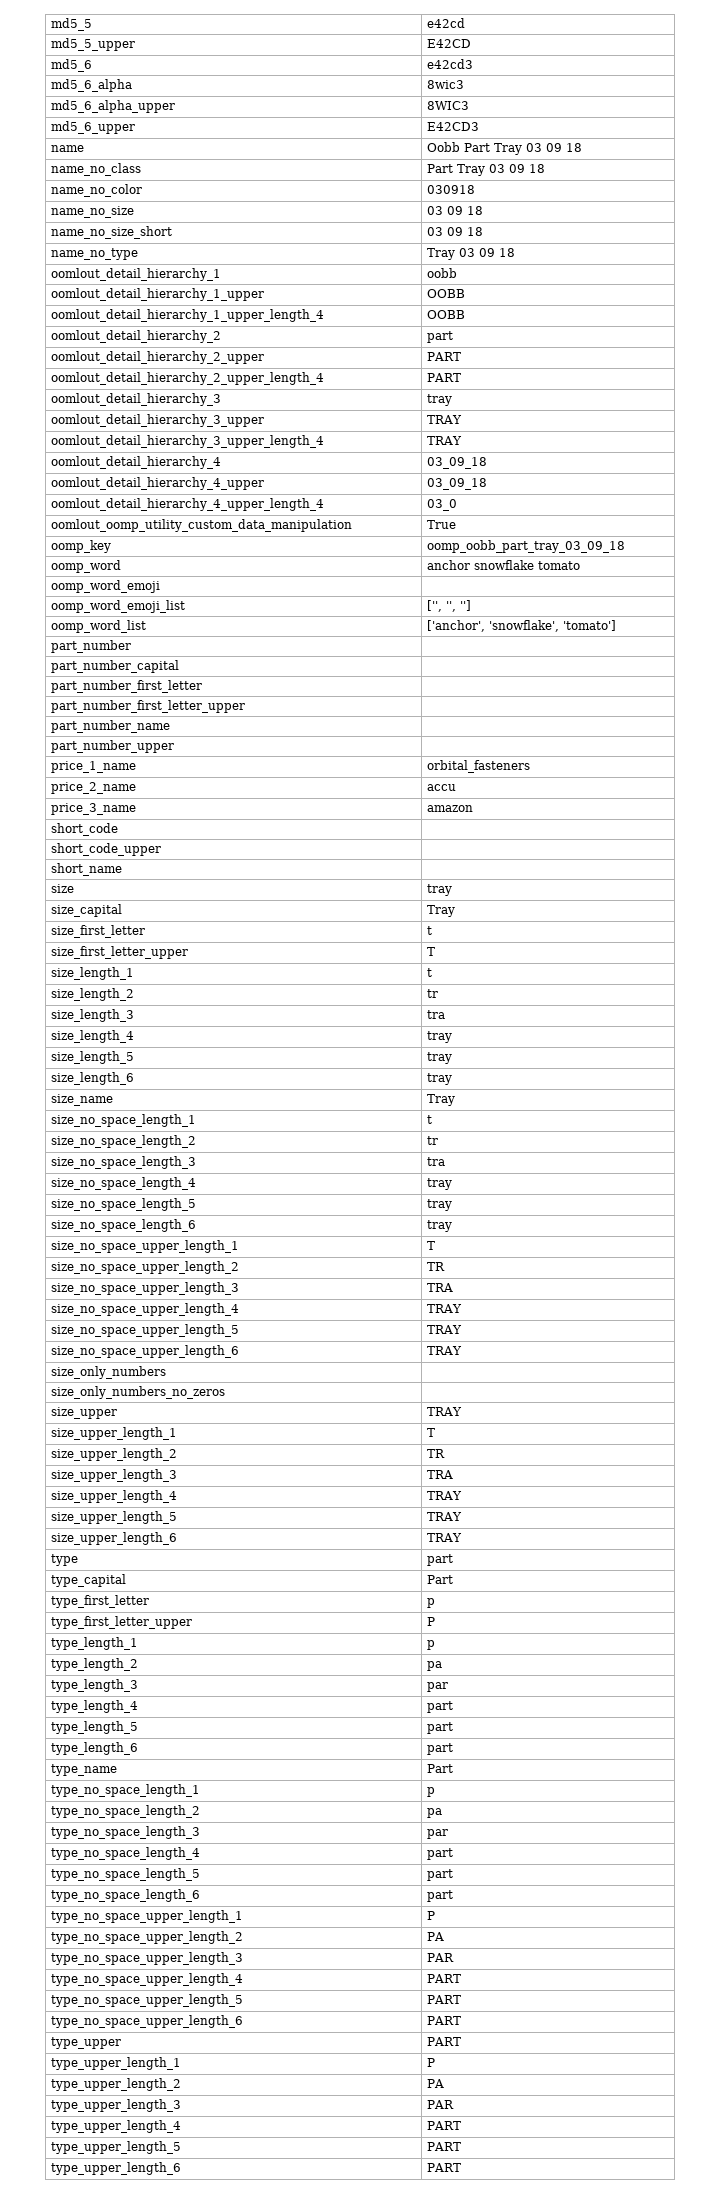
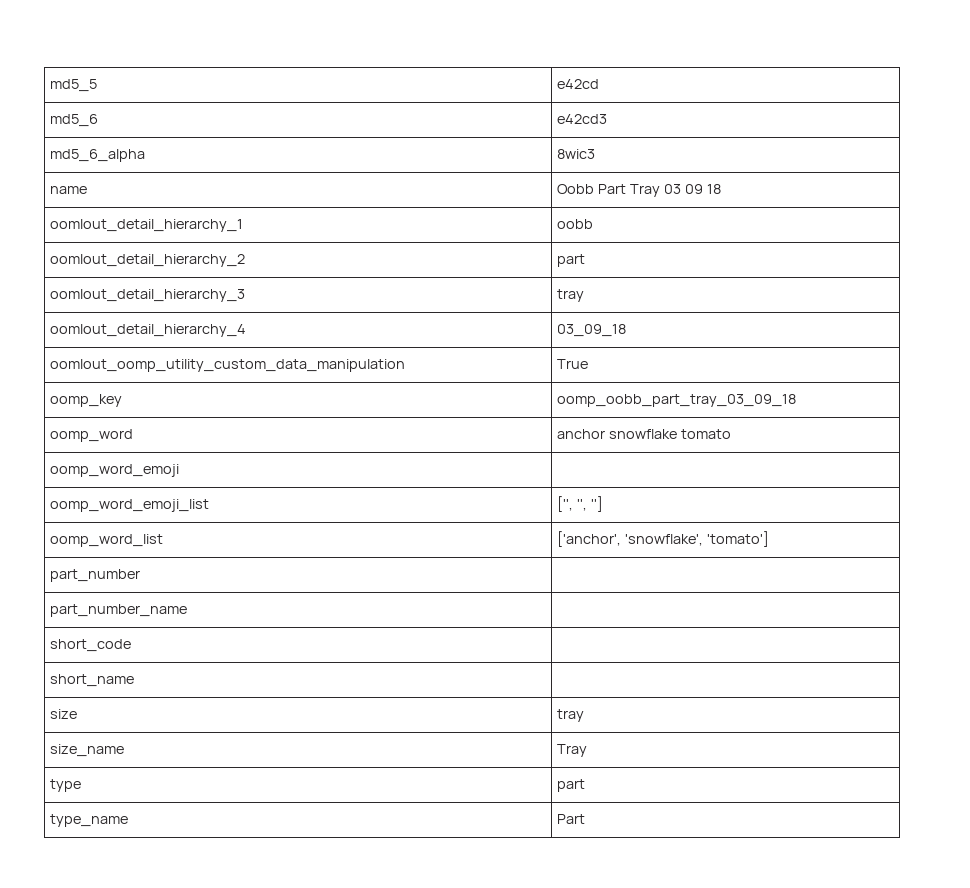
[51,38,136,51] [427,39,472,48] // md5_5_upper | E42CD -> (600, 84) none
[51,100,176,113] [427,101,470,110] [51,121,136,134] [427,122,480,131] // md5_6_alpha_upper | 8WIC3 // md5_6_upper | E42CD3 -> (596, 154) none
[51,163,142,176] [427,164,546,176] [51,184,143,197] [427,185,476,194] [51,206,135,218] [427,206,484,215] [51,226,173,239] [427,227,484,236] [51,248,139,260] [427,248,516,260] [51,268,222,281] [427,268,458,278] [51,288,265,301] [427,289,466,298] [51,309,325,322] [427,310,466,319] [51,330,222,343] [427,331,454,343] [51,351,265,364] [427,352,462,361] [51,372,325,385] [427,373,462,382] [51,393,222,406] [427,394,453,406] [51,414,265,427] [427,415,463,424] [51,435,325,448] [427,436,463,445] [51,456,222,469] [427,457,488,469] [51,477,265,490] [427,478,488,490] [51,498,325,511] [427,499,458,511] name_no_class | Part Tray 03 09 18 // name_no_color | 030918 // name_no_size | 03 09 18 // name_no_size_short | 03 09 18 // name_no_type | Tray 03 09 18 // oomlout_detail_hierarchy_1 | oobb // oomlout_detail_hierarchy_1_upper | OOBB // oomlout_detail_hierarchy_1_upper_length_4 | OOBB // oomlout_detail_hierarchy_2 | part // oomlout_detail_hierarchy_2_upper | PART // oomlout_detail_hierarchy_2_upper_length_4 | PART // oomlout_detail_hierarchy_3 | tray // oomlout_detail_hierarchy_3_upper | TRAY // oomlout_detail_hierarchy_3_upper_length_4 | TRAY // oomlout_detail_hierarchy_4 | 03_09_18 // oomlout_detail_hierarchy_4_upper | 03_09_18 // oomlout_detail_hierarchy_4_upper_length_4 | 03_0 -> [50,219,244,232] [557,219,594,229] [50,254,246,267] [557,254,586,267] [50,289,246,302] [557,289,585,302] [50,324,247,337] [557,324,627,337] oomlout_detail_hierarchy_1 | oobb // oomlout_detail_hierarchy_2 | part // oomlout_detail_hierarchy_3 | tray // oomlout_detail_hierarchy_4 | 03_09_18
[51,660,180,673] [51,680,203,693] [51,700,246,713] [51,720,171,733] [51,740,175,753] [51,761,137,773] [427,760,531,773] [51,782,137,794] [427,784,457,791] [51,803,137,815] [427,805,474,812] part_number_capital | // part_number_first_letter | // part_number_first_letter_upper | // part_number_name | // part_number_upper | // price_1_name | orbital_fasteners // price_2_name | accu // price_3_name | amazon -> [50,604,188,617] part_number_name |
[51,843,162,856] // short_code_upper | -> (132, 645) none
[51,904,123,917] [427,905,456,917] [51,925,146,938] [427,926,433,935] [51,946,189,959] [427,947,436,956] [51,967,135,980] [427,968,433,977] [51,988,135,1001] [427,989,439,998] [51,1009,135,1022] [427,1010,446,1019] [51,1030,135,1043] [427,1031,453,1043] [51,1051,135,1064] [427,1052,453,1064] [51,1072,135,1085] [427,1073,453,1085] [51,1094,114,1106] [427,1094,456,1106] [51,1114,197,1127] [427,1115,433,1124] [51,1135,197,1148] [427,1136,439,1145] [51,1156,197,1169] [427,1157,446,1166] [51,1177,197,1190] [427,1178,453,1190] [51,1198,197,1211] [427,1199,453,1211] [51,1219,197,1232] [427,1220,453,1232] [51,1240,240,1253] [427,1241,436,1250] [51,1261,240,1274] [427,1262,446,1271] [51,1282,240,1295] [427,1283,454,1292] [51,1303,240,1316] [427,1304,463,1313] [51,1324,240,1337] [427,1325,463,1334] [51,1345,240,1358] [427,1346,463,1355] [51,1366,167,1379] [51,1386,226,1399] [51,1407,118,1419] [427,1407,463,1416] [51,1427,178,1440] [427,1428,436,1437] [51,1448,178,1461] [427,1449,446,1458] [51,1469,178,1482] [427,1470,454,1479] [51,1490,178,1503] [427,1491,463,1500] [51,1511,178,1524] [427,1512,463,1521] [51,1532,178,1545] [427,1533,463,1542] [51,1554,79,1566] [427,1554,454,1566] [51,1574,127,1587] [427,1575,454,1584] [51,1595,150,1608] [427,1598,436,1608] [51,1616,193,1629] [427,1617,436,1626] [51,1637,139,1650] [427,1640,436,1650] [51,1658,139,1671] [427,1661,443,1671] [51,1679,139,1692] [427,1682,449,1692] [51,1700,139,1713] [427,1701,454,1713] [51,1721,139,1734] [427,1722,454,1734] [51,1742,139,1755] [427,1743,454,1755] [51,1764,118,1776] [427,1764,454,1773] [51,1784,201,1797] [427,1787,436,1797] [51,1805,201,1818] [427,1808,443,1818] [51,1826,201,1839] [427,1829,449,1839] [51,1847,201,1860] [427,1848,454,1860] [51,1868,201,1881] [427,1869,454,1881] [51,1889,201,1902] [427,1890,454,1902] [51,1910,244,1923] [427,1911,436,1920] [51,1931,244,1944] [427,1932,445,1941] [51,1952,244,1965] [427,1953,455,1962] [51,1973,244,1986] [427,1974,462,1983] [51,1994,244,2007] [427,1995,462,2004] [51,2015,244,2028] [427,2016,462,2025] [51,2037,122,2049] [427,2037,462,2046] [51,2057,182,2070] [427,2058,436,2067] [51,2078,182,2091] [427,2079,445,2088] [51,2099,182,2112] [427,2100,455,2109] [51,2120,182,2133] [427,2121,462,2130] [51,2141,182,2154] [427,2142,462,2151] [51,2162,182,2175] [427,2163,462,2172] size_capital | Tray // size_first_letter | t // size_first_letter_upper | T // size_length_1 | t // size_length_2 | tr // size_length_3 | tra // size_length_4 | tray // size_length_5 | tray // size_length_6 | tray // size_name | Tray // size_no_space_length_1 | t // size_no_space_length_2 | tr // size_no_space_length_3 | tra // size_no_space_length_4 | tray // size_no_space_length_5 | tray // size_no_space_length_6 | tray // size_no_space_upper_length_1 | T // size_no_space_upper_length_2 | TR // size_no_space_upper_length_3 | TRA // size_no_space_upper_length_4 | TRAY // size_no_space_upper_length_5 | TRAY // size_no_space_upper_length_6 | TRAY // size_only_numbers | // size_only_numbers_no_zeros | // size_upper | TRAY // size_upper_length_1 | T // size_upper_length_2 | TR // size_upper_length_3 | TRA // size_upper_length_4 | TRAY // size_upper_length_5 | TRAY // size_upper_length_6 | TRAY // type | part // type_capital | Part // type_first_letter | p // type_first_letter_upper | P // type_length_1 | p // type_length_2 | pa // type_length_3 | par // type_length_4 | part // type_length_5 | part // type_length_6 | part // type_name | Part // type_no_space_length_1 | p // type_no_space_length_2 | pa // type_no_space_length_3 | par // type_no_space_length_4 | part // type_no_space_length_5 | part // type_no_space_length_6 | part // type_no_space_upper_length_1 | P // type_no_space_upper_length_2 | PA // type_no_space_upper_length_3 | PAR // type_no_space_upper_length_4 | PART // type_no_space_upper_length_5 | PART // type_no_space_upper_length_6 | PART // type_upper | PART // type_upper_length_1 | P // type_upper_length_2 | PA // type_upper_length_3 | PAR // type_upper_length_4 | PART // type_upper_length_5 | PART // type_upper_length_6 | PART -> [50,744,125,757] [557,744,588,757] [50,779,82,792] [557,779,586,792] [50,814,129,827] [557,814,586,824] size_name | Tray // type | part // type_name | Part

